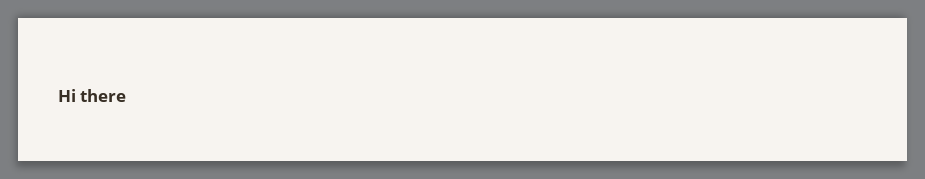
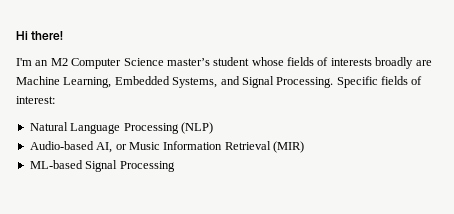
[80,89,127,102] there -> [31,31,64,40] [16,57,432,69] [16,76,423,88] [16,96,55,104] [29,122,213,134] [29,141,304,153] [29,160,175,172] there! // I'm an M2 Computer Science master’s student whose fields of interests broadly are Machine Learning, Embedded Systems, and Signal Processing. Specific fields of interest: // Natural Language Processing (NLP) // Audio-based AI, or Music Information Retrieval (MIR) // ML-based Signal Processing

